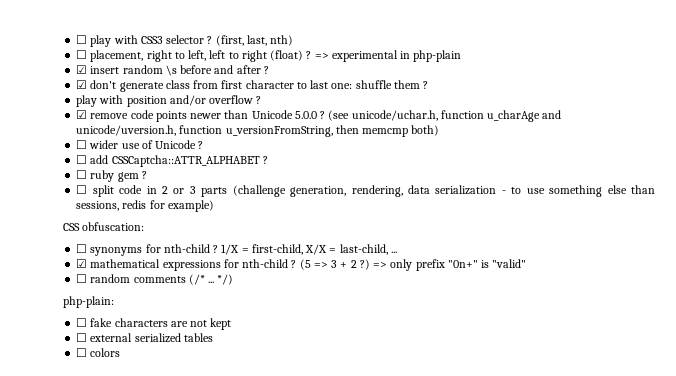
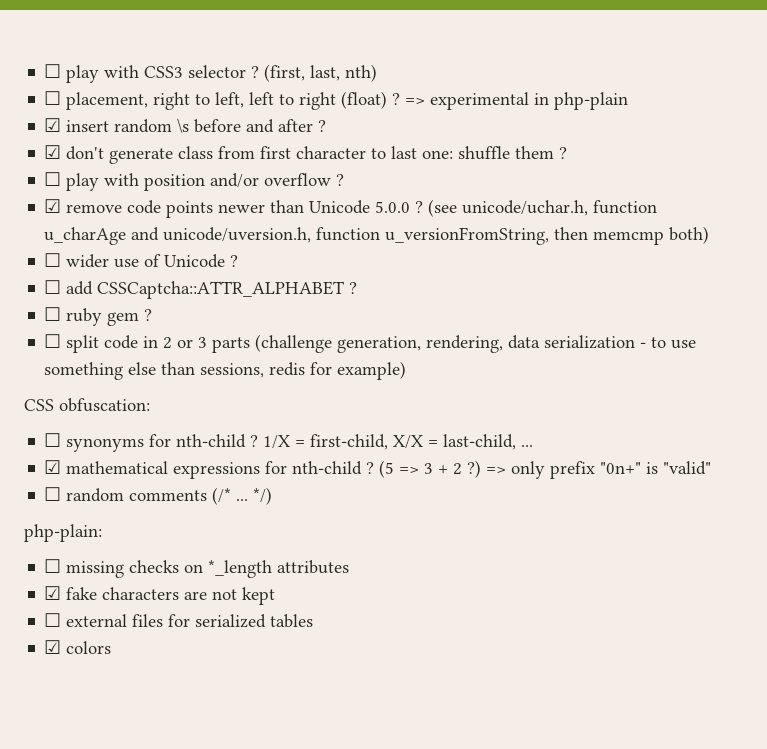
(429, 85) none -> [44,172,62,186] ☐
(88, 322) none -> [66,560,350,578] [44,586,62,600] missing checks on *_length attributes // ☑
(133, 337) none -> [132,614,191,627] files for
[76,348,88,357] ☐ -> [44,640,62,654] ☑

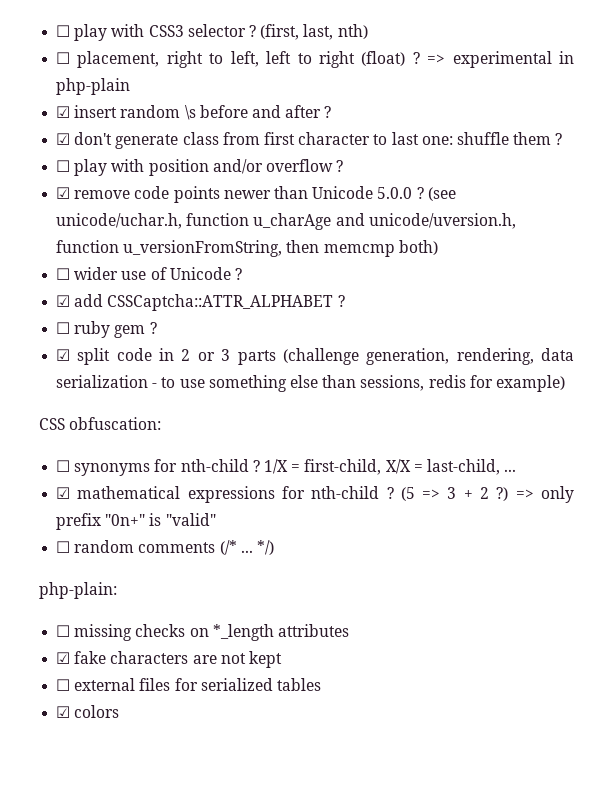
[44,280,62,294] ☐ -> [56,295,71,307] ☑
[44,334,62,348] ☐ -> [56,349,71,361] ☑

